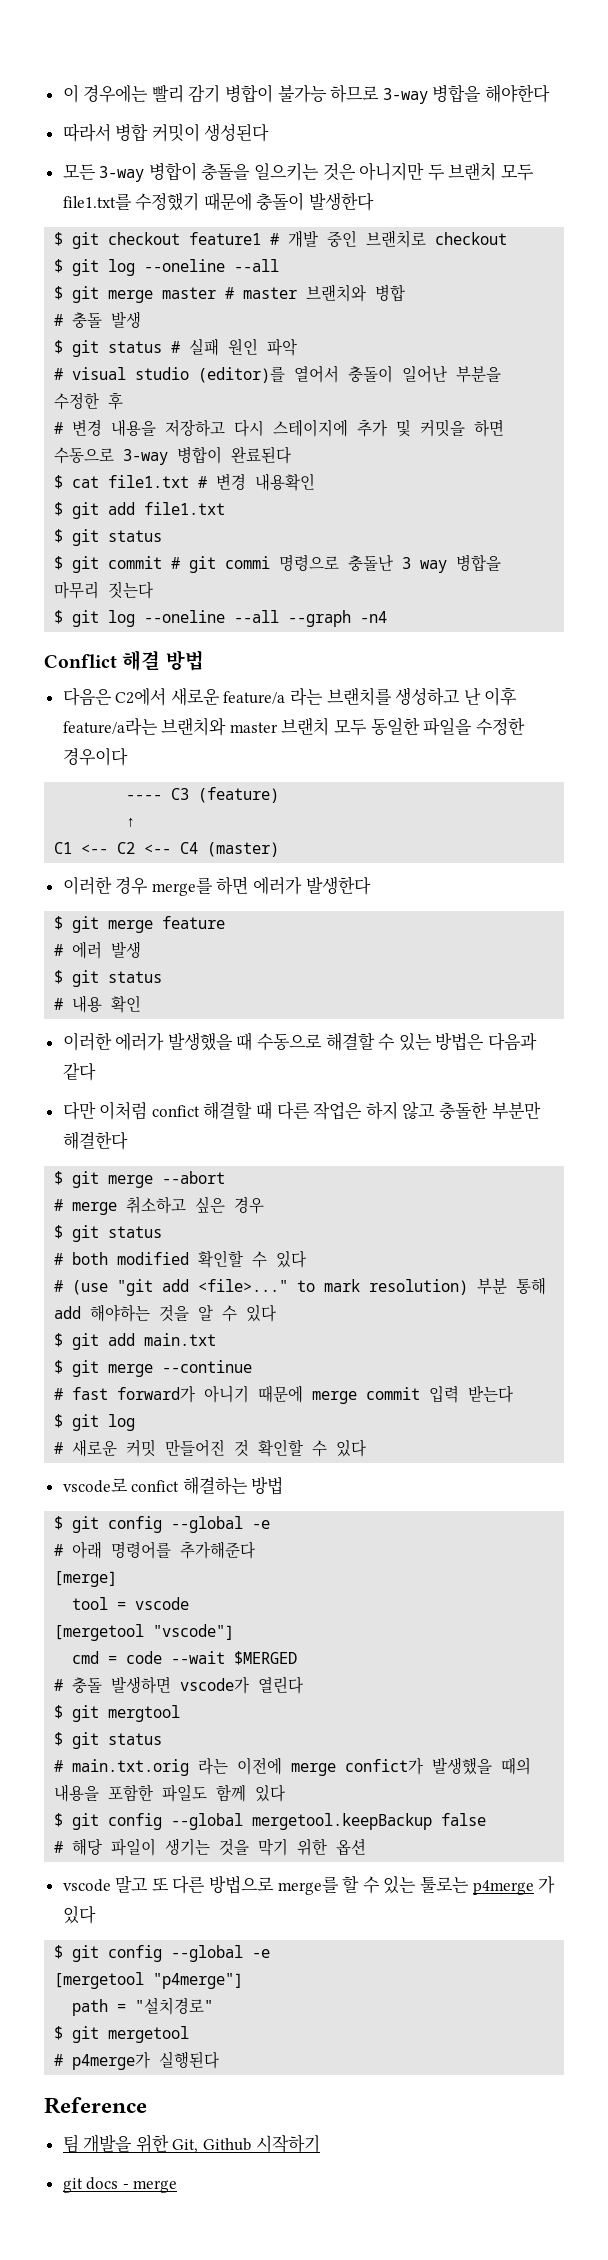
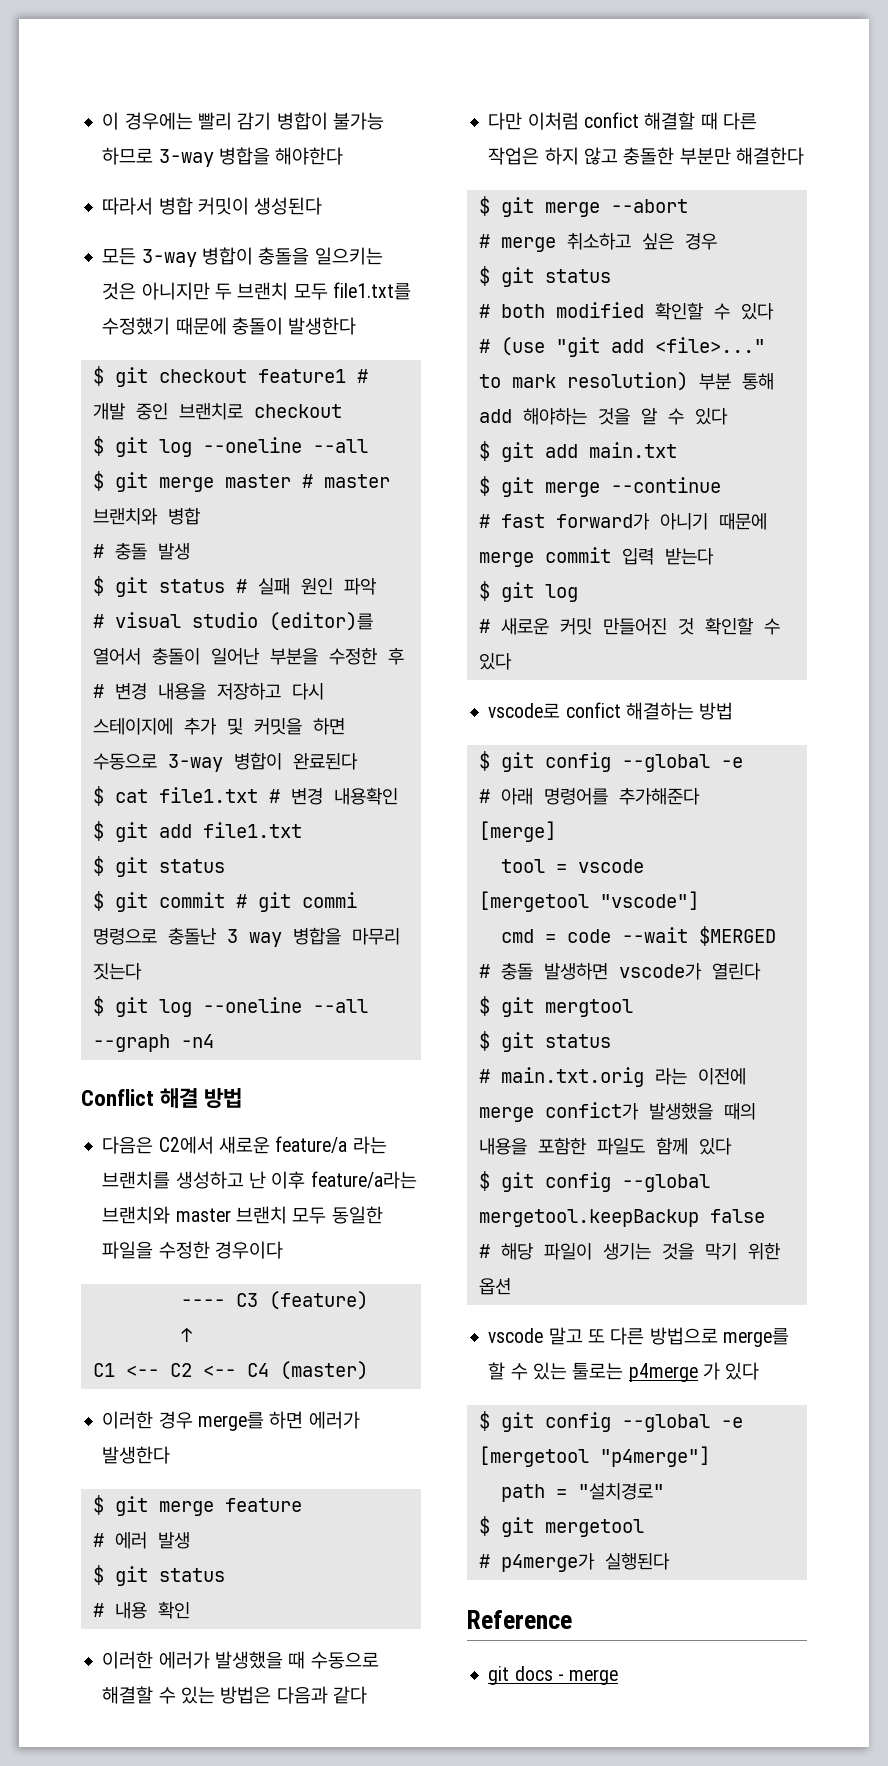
[62,2134,320,2153] // 팀 개발을 위한 Git, Github 시작하기 -> (572, 1619) none

